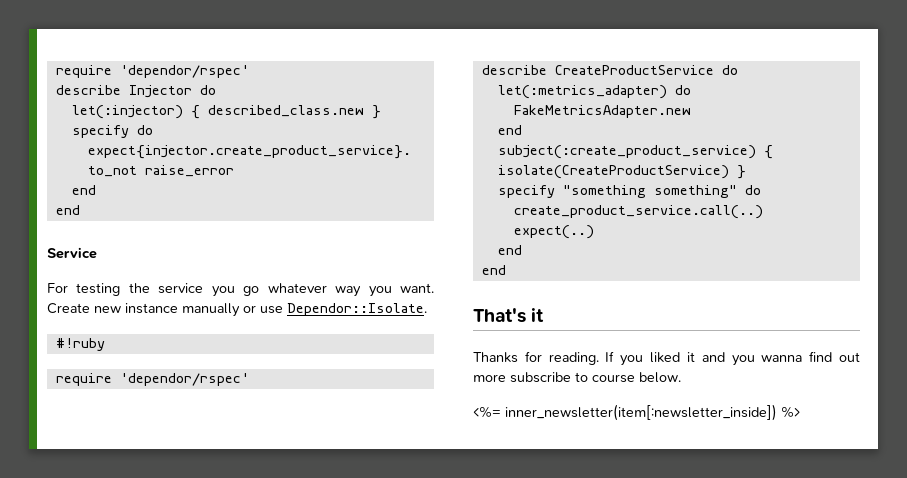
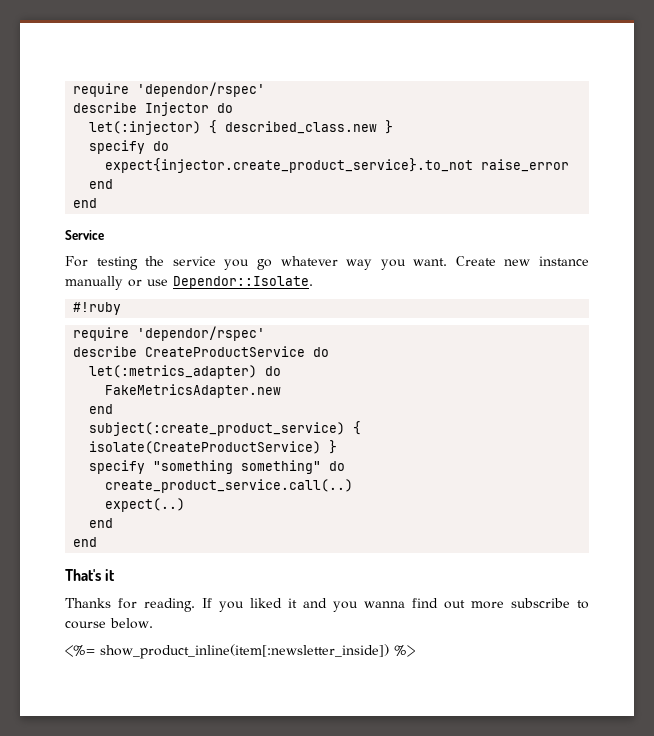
[505,404,777,421] inner_newsletter(item[:newsletter_inside]) -> [100,644,389,659] show_product_inline(item[:newsletter_inside])

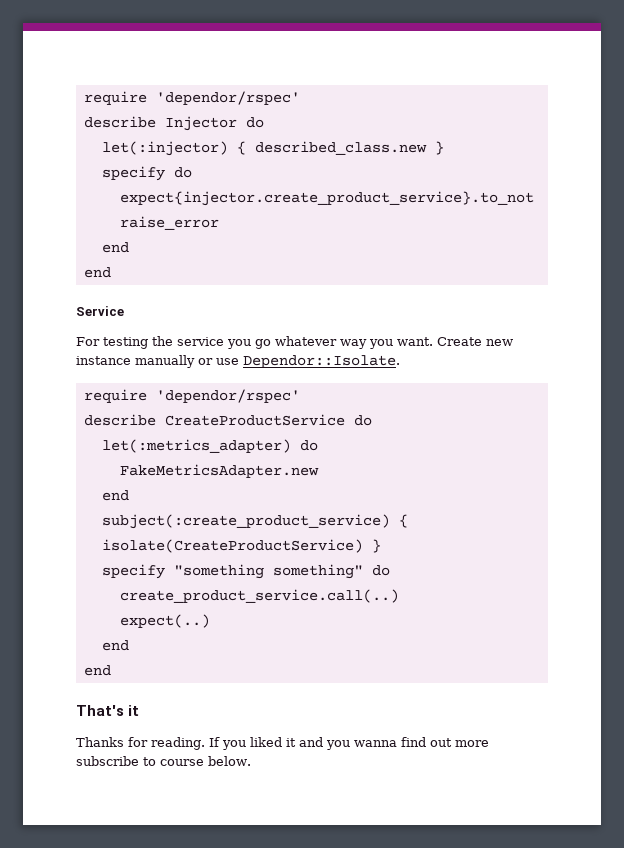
[73,302,122,315] // #!ruby -> (400, 361) none
[65,644,415,659] // <%= show_product_inline(item[:newsletter_inside]) %> -> (251, 761) none

